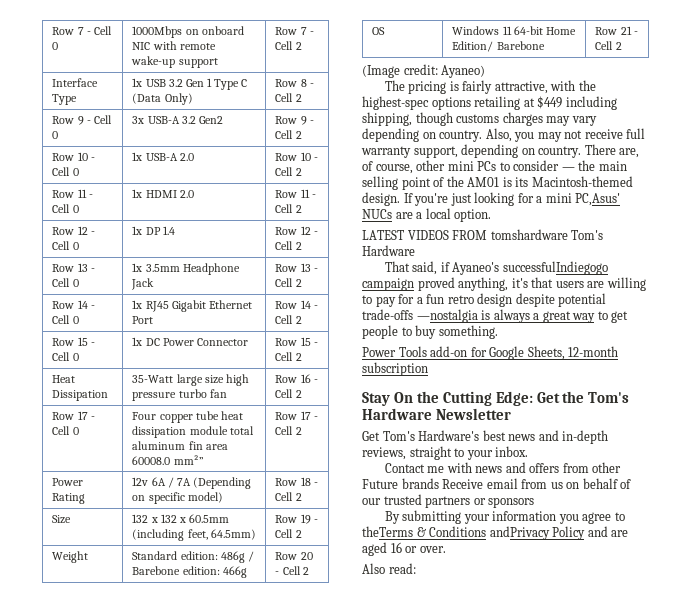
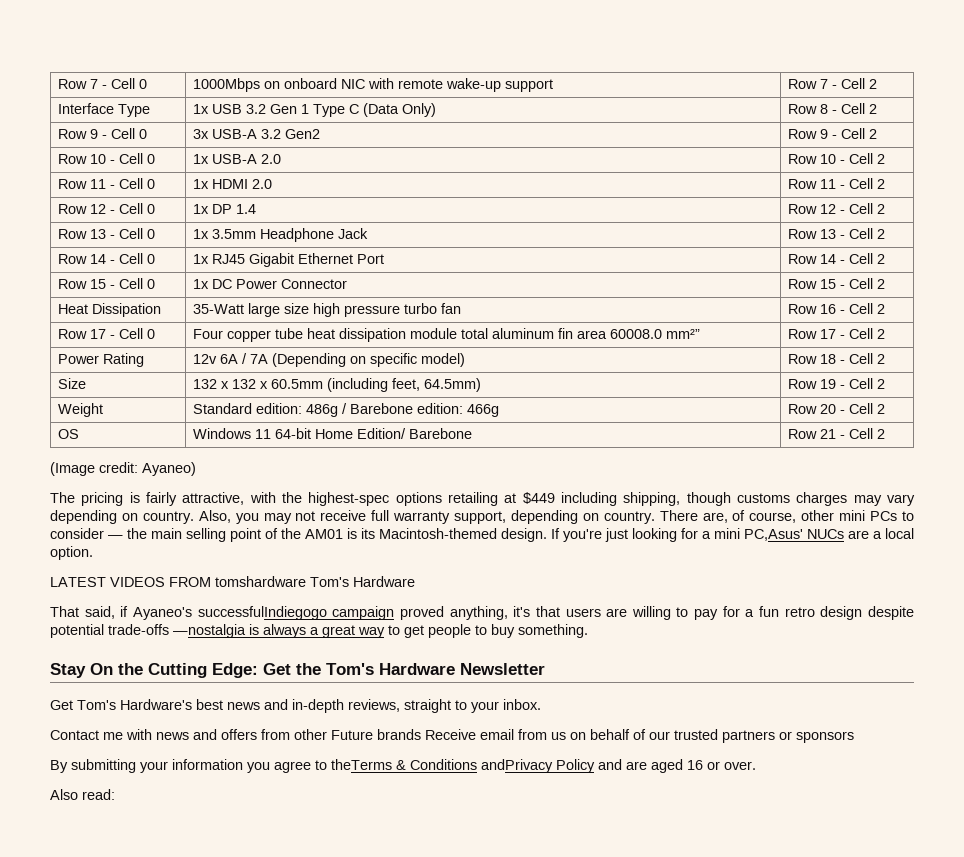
[362,346,619,360] [362,362,428,376] // Power Tools add-on for Google Sheets, 12-month subscription -> (588, 631) none

